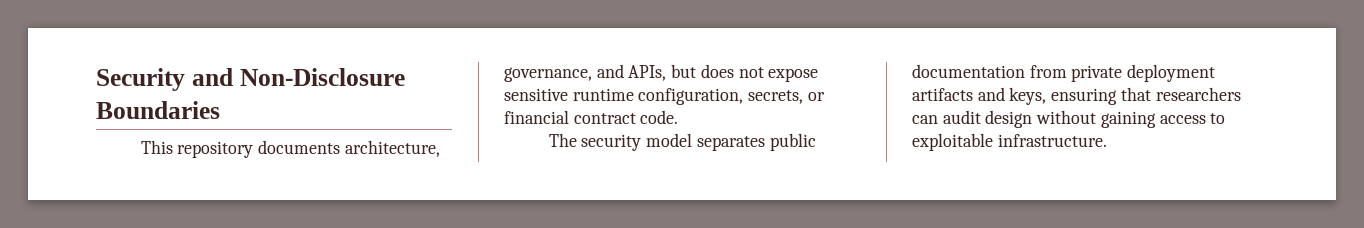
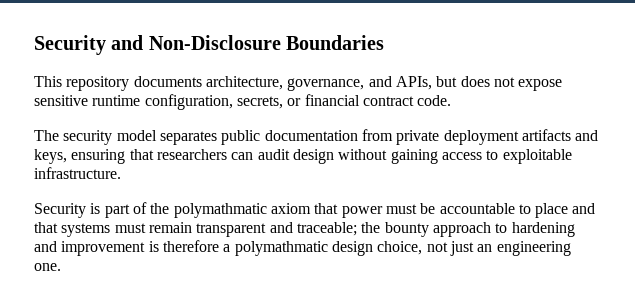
(1107, 140) none -> [34,202,596,218] [34,222,575,237] [34,240,571,256] [34,263,61,271] // Security is part of the polymathmatic axiom that power must be accountable to place and that systems must remain transparent and traceable; the bounty approach to hardening and improvement is therefore a polymathmatic design choice, not just an engineering one.

